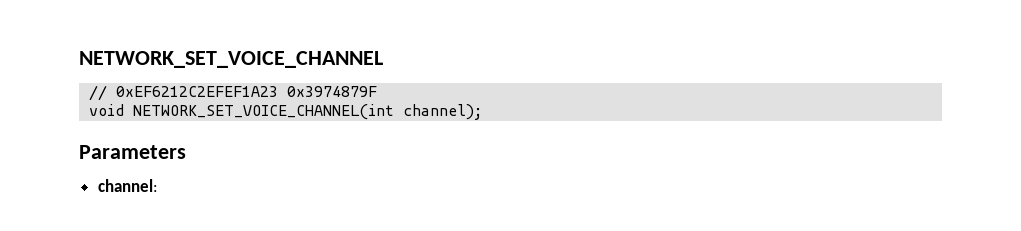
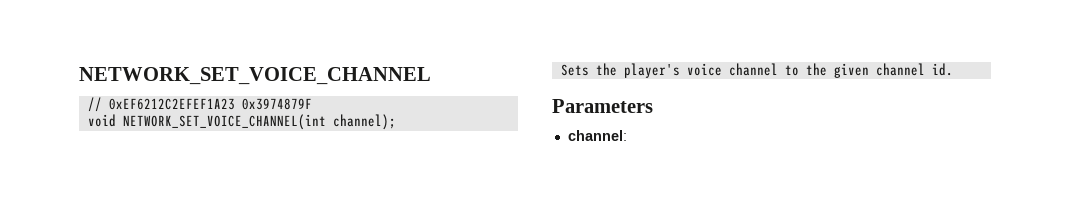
(483, 112) none -> [560,63,953,78] // Sets the player's voice channel to the given channel id.

